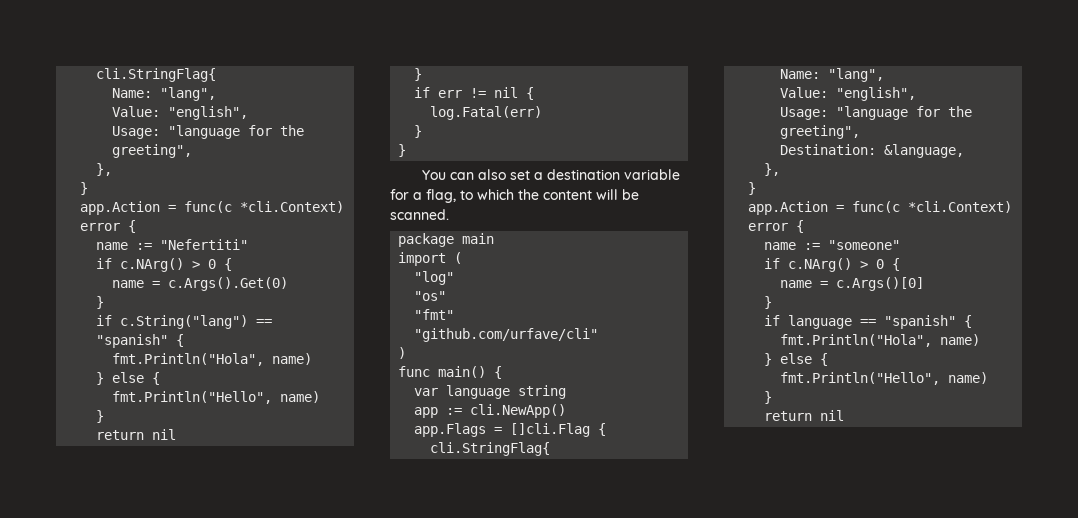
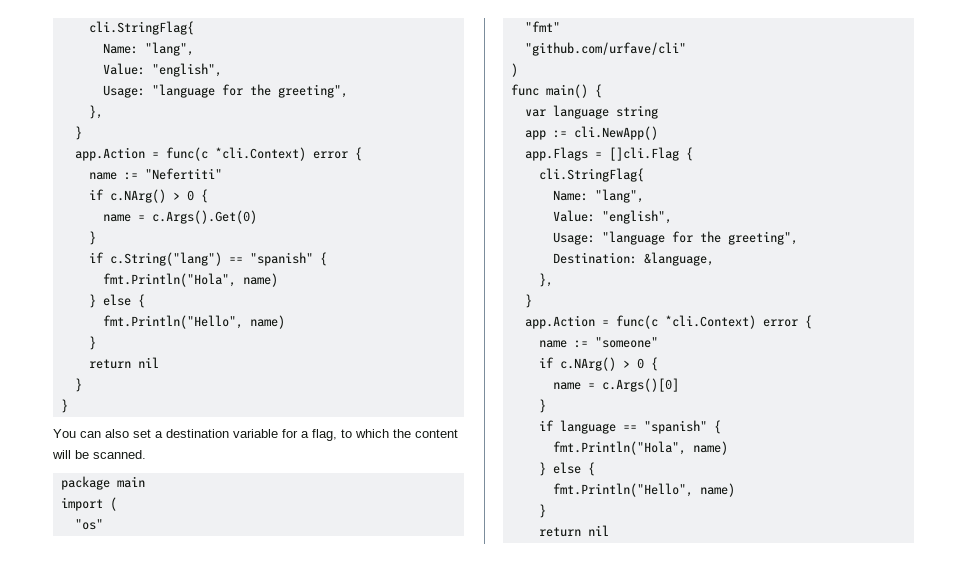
[414,87,535,100] [430,106,543,120] [414,125,423,138] // if err != nil { // log.Fatal(err) // } -> (82, 385) none
[414,271,455,285] // "log" -> (117, 504) none

